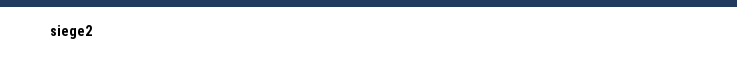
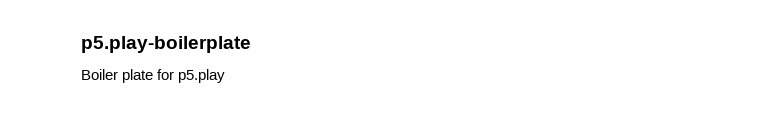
[50,25,92,39] siege2 -> [81,36,251,53] [81,69,226,83] p5.play-boilerplate // Boiler plate for p5.play

